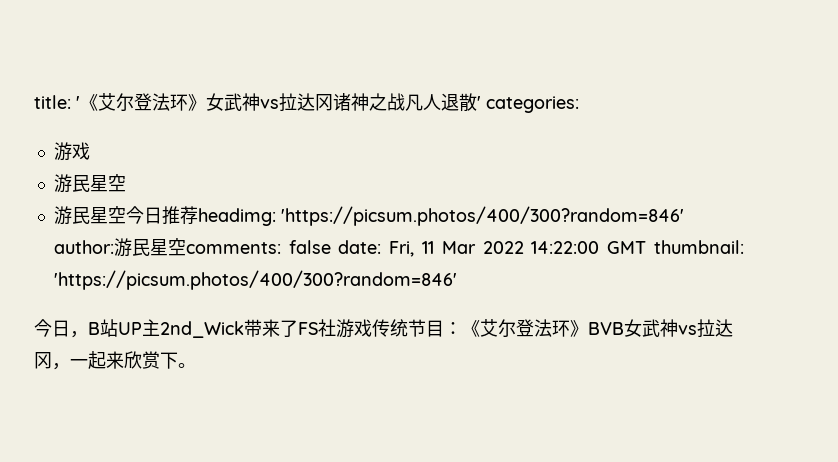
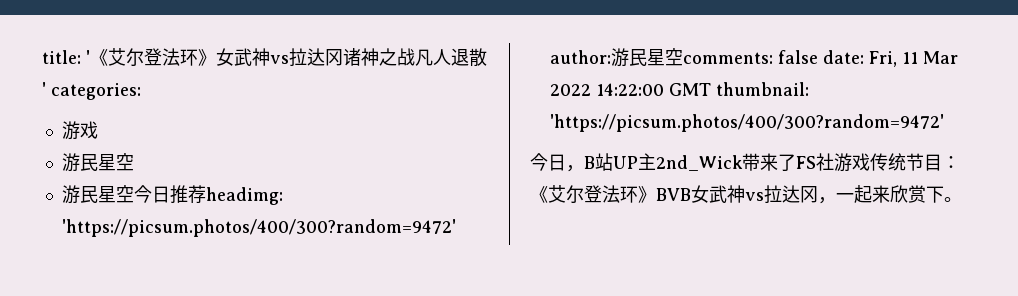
[280,206,684,226] 'https://picsum.photos/400/300?random=846' -> [61,219,456,237] 'https://picsum.photos/400/300?random=9472'
[53,270,457,290] 'https://picsum.photos/400/300?random=846' -> [549,114,944,132] 'https://picsum.photos/400/300?random=9472'

